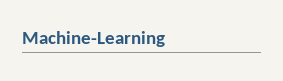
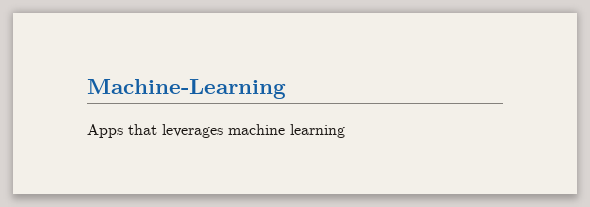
(165, 39) none -> [87,124,345,138] // Apps that leverages machine learning

